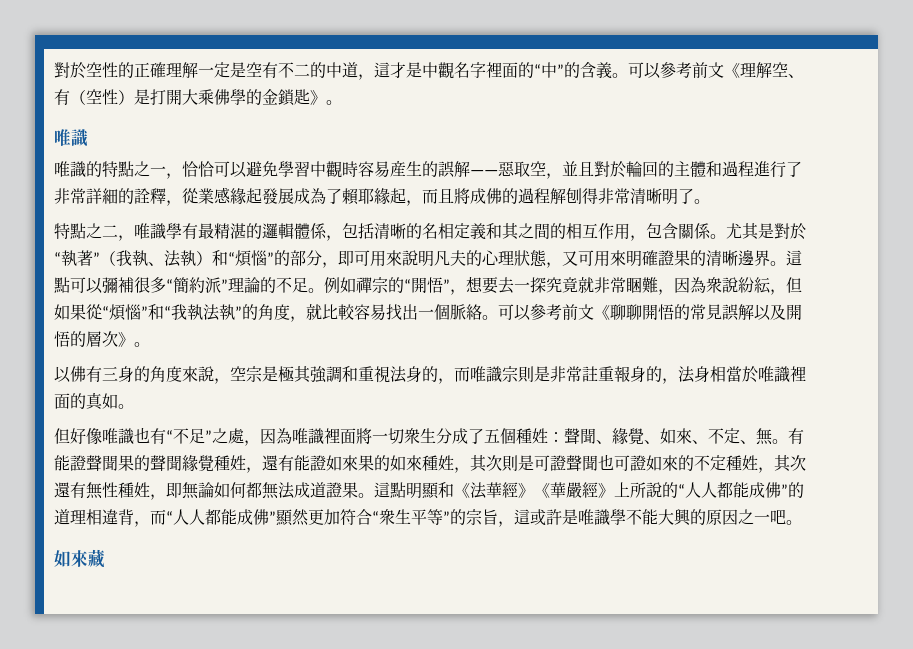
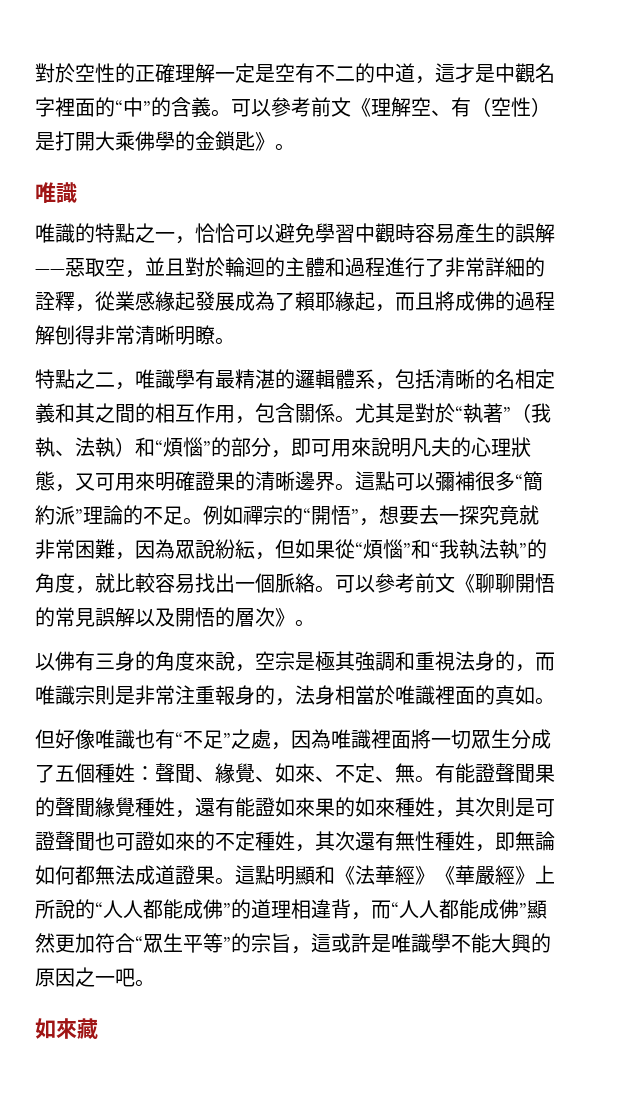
[390,160,406,177] 産 -> [455,223,475,243] 產
[642,161,658,177] 回 -> [245,257,265,277] 迴
[678,188,694,204] 了 -> [195,325,215,345] 瞭
[310,223,327,239] 係 -> [355,369,375,389] 系
[626,277,642,293] 睏 -> [75,540,95,559] 困
[706,277,722,293] 衆 -> [175,540,195,559] 眾
[582,366,598,382] 註 -> [175,685,195,705] 注
[404,428,420,444] 衆 -> [471,730,491,749] 眾
[379,509,395,525] 衆 -> [143,934,163,953] 眾

